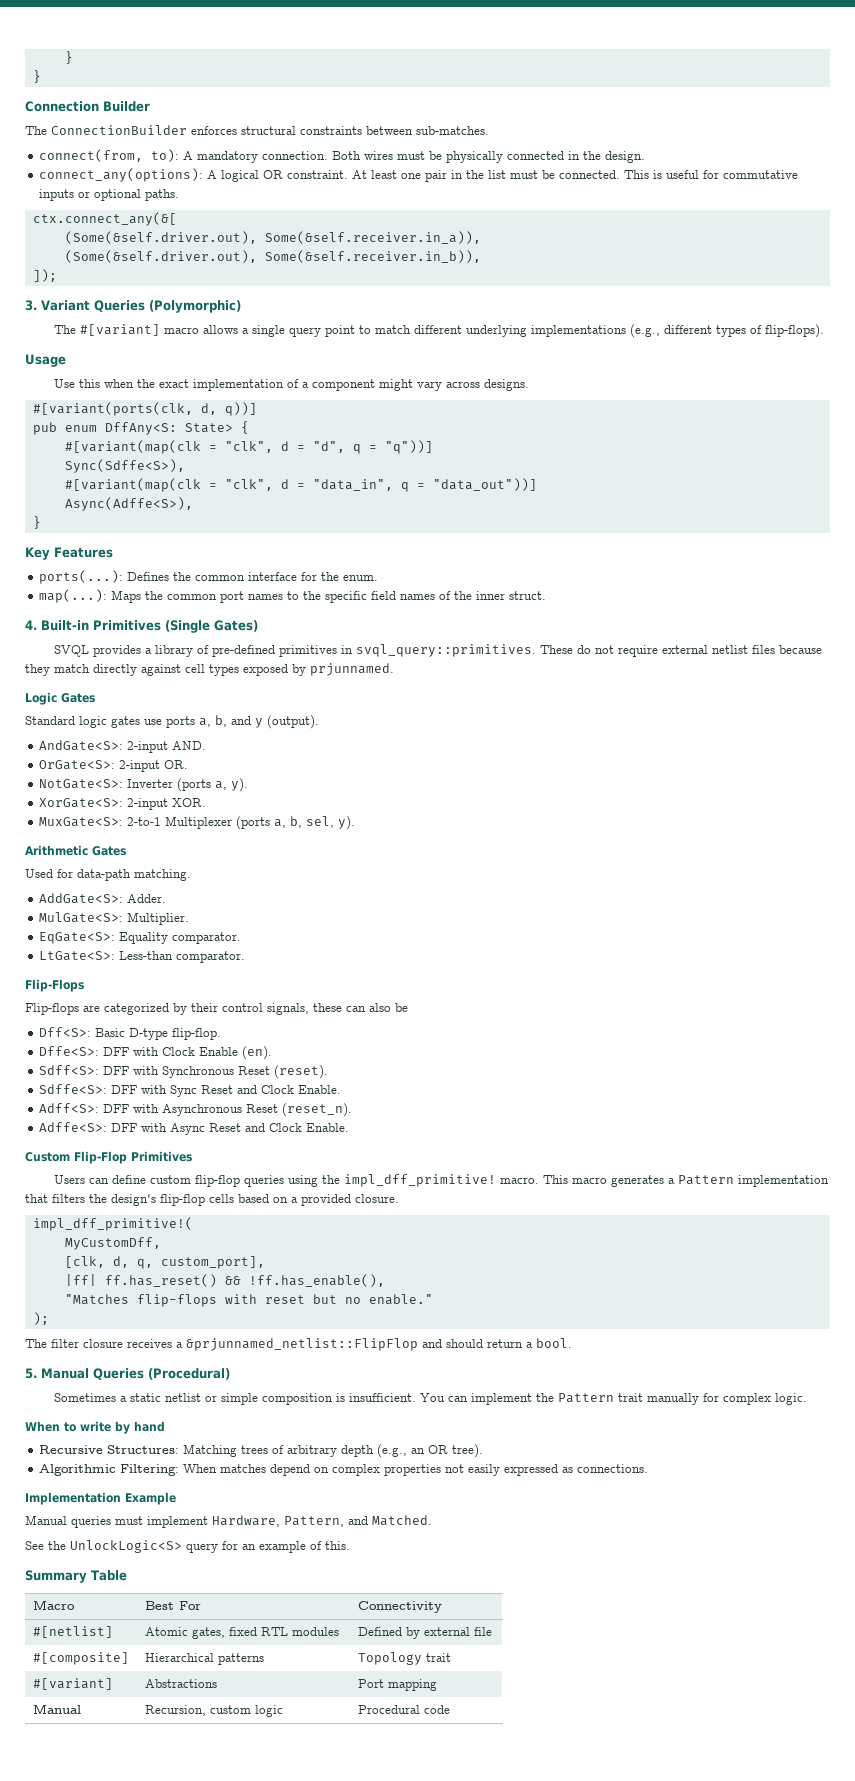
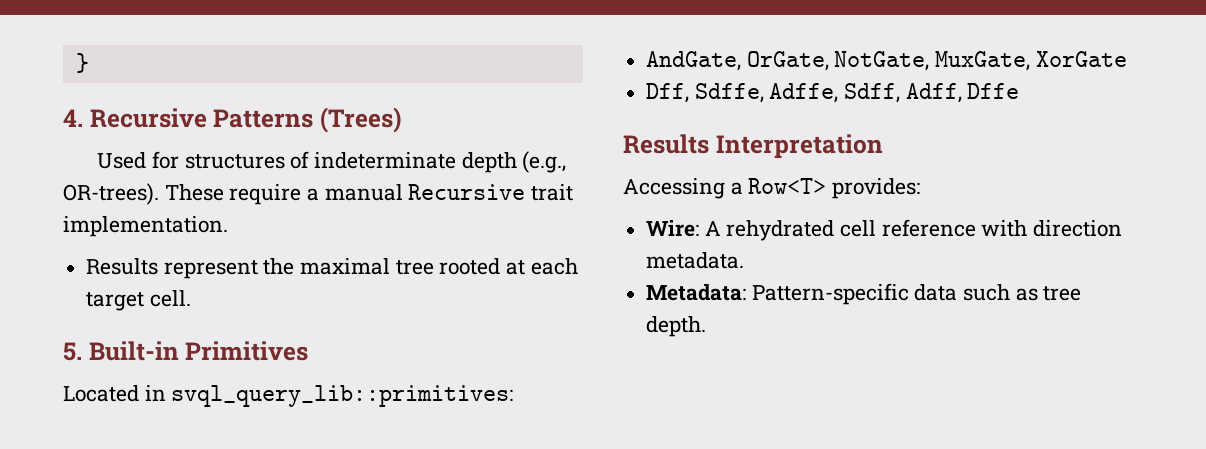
[64,51,73,64] [32,70,41,83] [25,101,150,112] [25,125,489,135] [38,149,645,163] [38,168,798,182] [38,189,179,201] [32,212,177,226] [64,231,481,244] [64,250,481,263] [32,269,57,282] [25,300,241,313] [54,324,825,338] [25,354,66,367] [54,379,530,391] [32,402,257,416] [32,421,249,435] [64,440,433,454] [64,459,185,473] [64,478,537,492] [64,497,193,511] [32,516,41,529] [25,547,113,560] [38,570,378,584] [38,589,546,603] [25,620,258,633] [54,644,823,657] [25,663,394,676] [25,692,95,705] [25,715,319,729] [38,740,206,753] [38,760,188,772] [38,778,248,792] [38,798,206,810] [38,816,355,830] [25,845,126,856] [25,869,191,881] [38,893,166,904] [38,912,189,925] [38,932,241,944] [38,951,245,963] [25,979,84,992] [25,1003,408,1015] [38,1027,221,1040] [38,1046,272,1060] [38,1065,328,1079] [38,1084,341,1097] [38,1103,352,1117] [38,1122,349,1135] [25,1151,192,1164] [54,1174,830,1187] [25,1194,399,1206] [32,1217,193,1231] [64,1237,161,1250] [64,1256,265,1269] [64,1274,385,1287] [64,1294,433,1307] [32,1312,49,1325] [25,1338,572,1351] [25,1368,230,1380] [54,1393,808,1405] [25,1421,165,1434] [38,1444,483,1458] [38,1464,648,1476] [25,1492,176,1505] [25,1515,432,1528] [25,1540,350,1553] [25,1570,127,1583] [32,1600,75,1610] [144,1601,201,1610] [357,1601,442,1613] [32,1626,113,1638] [144,1627,339,1639] [357,1627,492,1639] [32,1652,129,1665] [144,1653,264,1665] [357,1652,451,1665] [32,1678,113,1690] [144,1679,217,1688] [357,1679,437,1691] [32,1704,81,1714] [144,1705,283,1717] [357,1705,450,1714] } // } // Connection Builder // The ConnectionBuilder enforces structural constraints between sub-matches. // connect(from, to): A mandatory connection. Both wires must be physically connected in the design. // connect_any(options): A logical OR constraint. At least one pair in the list must be connected. This is useful for commutative inputs or optional paths. // ctx.connect_any(&[ // (Some(&self.driver.out), Some(&self.receiver.in_a)), // (Some(&self.driver.out), Some(&self.receiver.in_b)), // ]); // 3. Variant Queries (Polymorphic) // The #[variant] macro allows a single query point to match different underlying implementations (e.g., different types of flip-flops). // Usage // Use this when the exact implementation of a component might vary across designs. // #[variant(ports(clk, d, q))] // pub enum DffAny<S: State> { // #[variant(map(clk = "clk", d = "d", q = "q"))] // Sync(Sdffe<S>), // #[variant(map(clk = "clk", d = "data_in", q = "data_out"))] // Async(Adffe<S>), // } // Key Features // ports(...): Defines the common interface for the enum. // map(...): Maps the common port names to the specific field names of the inner struct. // 4. Built-in Primitives (Single Gates) // SVQL provides a library of pre-defined primitives in svql_query::primitives. These do not require external netlist files because they match directly against cell types exposed by prjunnamed. // Logic Gates // Standard logic gates use ports a, b, and y (output). // AndGate<S>: 2-input AND. // OrGate<S>: 2-input OR. // NotGate<S>: Inverter (ports a, y). // XorGate<S>: 2-input XOR. // MuxGate<S>: 2-to-1 Multiplexer (ports a, b, sel, y). // Arithmetic Gates // Used for data-path matching. // AddGate<S>: Adder. // MulGate<S>: Multiplier. // EqGate<S>: Equality comparator. // LtGate<S>: Less-than comparator. // Flip-Flops // Flip-flops are categorized by their control signals, these can also be // Dff<S>: Basic D-type flip-flop. // Dffe<S>: DFF with Clock Enable (en). // Sdff<S>: DFF with Synchronous Reset (reset). // Sdffe<S>: DFF with Sync Reset and Clock Enable. // Adff<S>: DFF with Asynchronous Reset (reset_n). // Adffe<S>: DFF with Async Reset and Clock Enable. // Custom Flip-Flop Primitives // Users can define custom flip-flop queries using the impl_dff_primitive! macro. This macro generates a Pattern implementation that filters the design's flip-flop cells based on a provided closure. // impl_dff_primitive!( // MyCustomDff, // [clk, d, q, custom_port], // |ff| ff.has_reset() && !ff.has_enable(), // "Matches flip-flops with reset but no enable." // ); // The filter closure receives a &prjunnamed_netlist::FlipFlop and should return a bool. // 5. Manual Queries (Procedural) // Sometimes a static netlist or simple composition is insufficient. You can implement the Pattern trait manually for complex logic. // When to write by hand // Recursive Structures: Matching trees of arbitrary depth (e.g., an OR tree). // Algorithmic Filtering: When matches depend on complex properties not easily expressed as connections. // Implementation Example // Manual queries must implement Hardware, Pattern, and Matched. // See the UnlockLogic<S> query for an example of this. // Summary Table // Macro | Best For | Connectivity // #[netlist] | Atomic gates, fixed RTL modules | Defined by external file // #[composite] | Hierarchical patterns | Topology trait // #[variant] | Abstractions | Port mapping // Manual | Recursion, custom logic | Procedural code -> [75,53,89,73] [63,107,402,133] [97,151,567,173] [63,183,574,205] [63,216,228,237] [86,258,578,279] [86,290,191,311] [63,341,309,361] [63,385,514,407] [646,51,1127,71] [646,83,1020,103] [623,134,883,158] [623,178,921,199] [646,219,1123,241] [646,252,745,269] [646,283,1082,305] [646,316,707,337] } // 4. Recursive Patterns (Trees) // Used for structures of indeterminate depth (e.g., OR-trees). These require a manual Recursive trait implementation. // Results represent the maximal tree rooted at each target cell. // 5. Built-in Primitives // Located in svql_query_lib::primitives: // AndGate, OrGate, NotGate, MuxGate, XorGate // Dff, Sdffe, Adffe, Sdff, Adff, Dffe // Results Interpretation // Accessing a Row<T> provides: // Wire: A rehydrated cell reference with direction metadata. // Metadata: Pattern-specific data such as tree depth.

